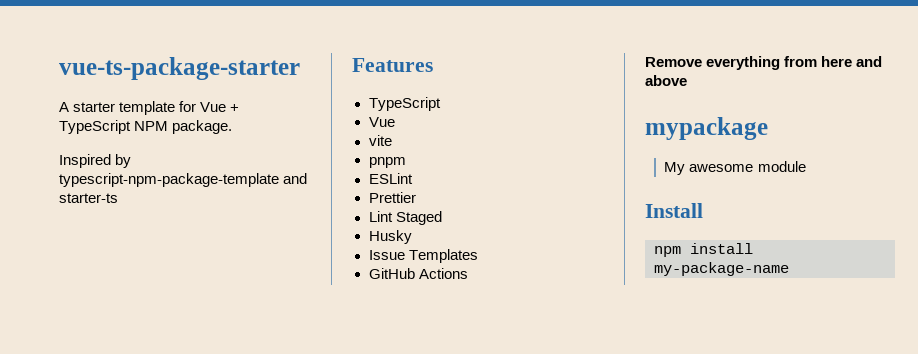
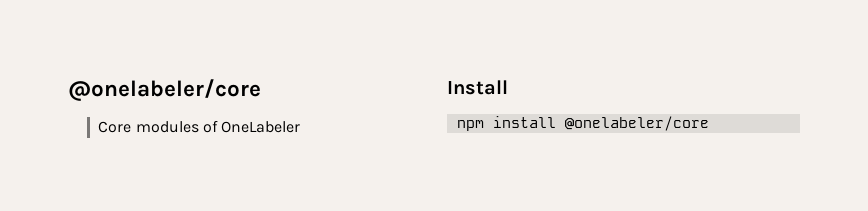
[59,57,300,80] [59,101,240,115] [59,120,233,134] [59,154,132,168] [59,173,308,187] [59,193,118,203] [352,58,433,72] [368,97,441,111] [368,117,395,127] [368,135,392,146] [368,157,406,168] [368,173,413,184] [368,192,416,203] [368,211,442,225] [368,230,412,244] [368,249,478,263] [368,268,468,279] [645,56,883,70] [645,75,687,86] [645,117,768,140] [664,161,806,175] vue-ts-package-starter // A starter template for Vue + TypeScript NPM package. // Inspired by typescript-npm-package-template and starter-ts // Features // TypeScript // Vue // vite // pnpm // ESLint // Prettier // Lint Staged // Husky // Issue Templates // GitHub Actions // Remove everything from here and above // mypackage // My awesome module -> [68,79,261,101] [98,120,301,133] @onelabeler/core // Core modules of OneLabeler
[654,262,789,276] my-package-name -> [564,116,709,131] @onelabeler/core

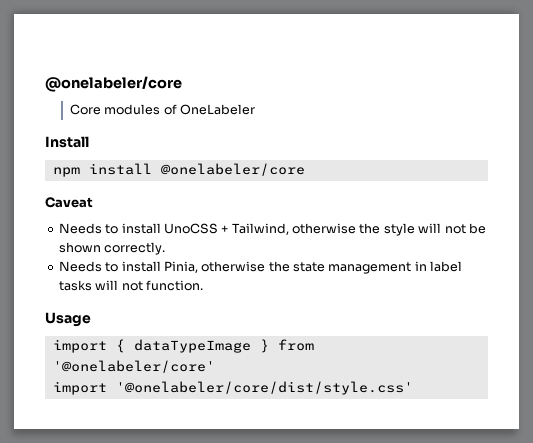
(709, 123) none -> [45,197,93,208] [58,223,486,236] [58,242,166,255] [58,261,463,274] [58,280,203,291] [45,312,91,327] [52,339,314,353] [52,360,215,373] [52,381,413,395] // Caveat // Needs to install UnoCSS + Tailwind, otherwise the style will not be shown correctly. // Needs to install Pinia, otherwise the state management in label tasks will not function. // Usage // import { dataTypeImage } from '@onelabeler/core' // import '@onelabeler/core/dist/style.css'

